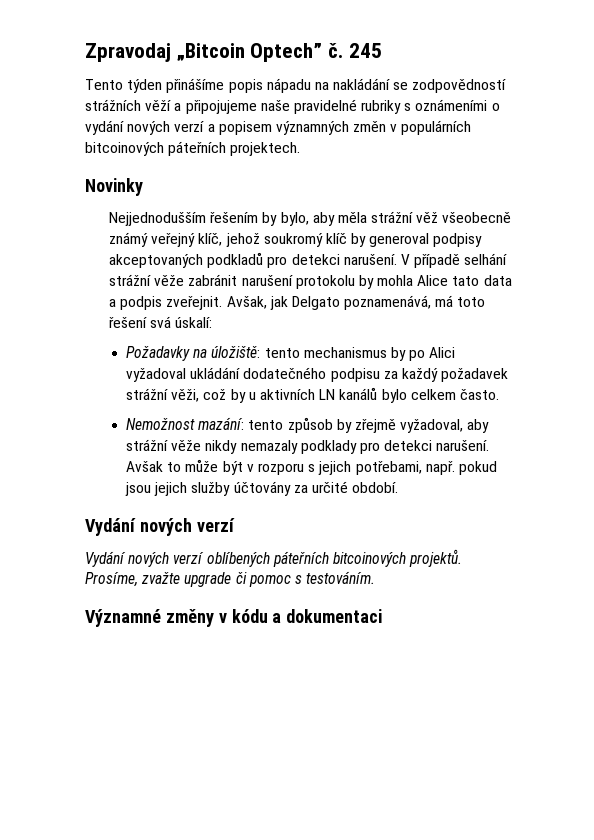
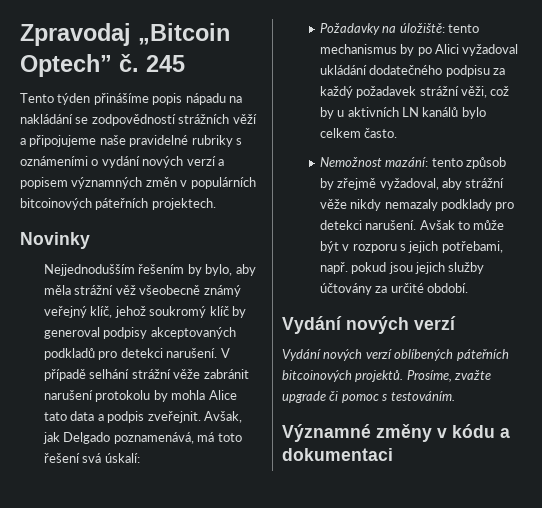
[291,296,340,310] Delgato -> [63,432,111,444] Delgado

